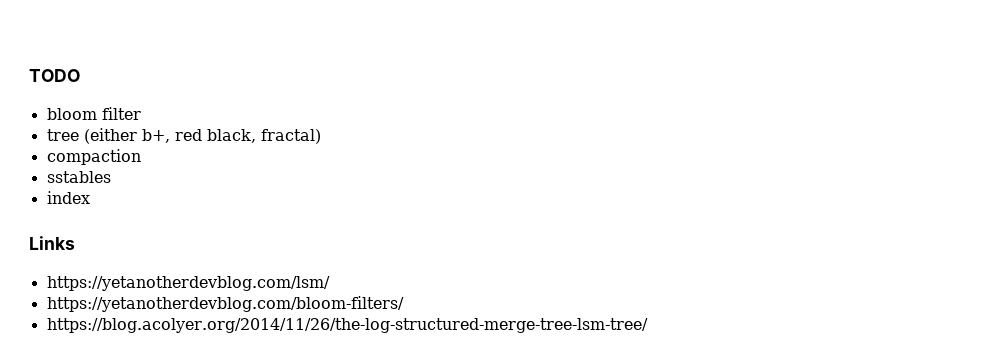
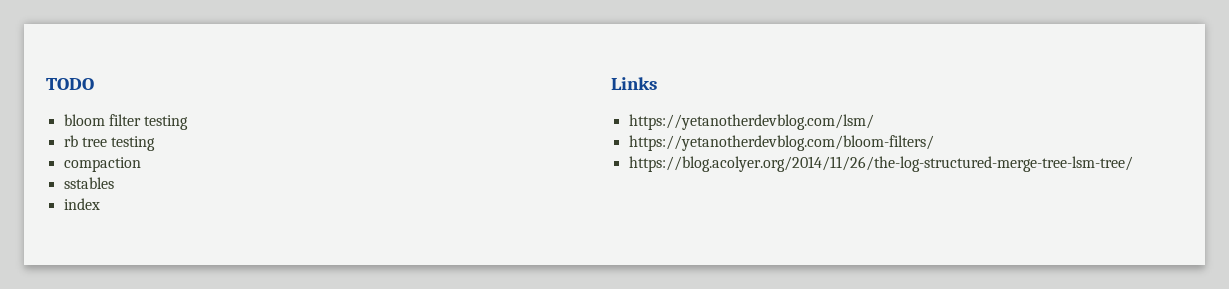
[46,128,321,144] // tree (either b+, red black, fractal) -> [144,115,189,130] [63,135,156,151] testing // rb tree testing

